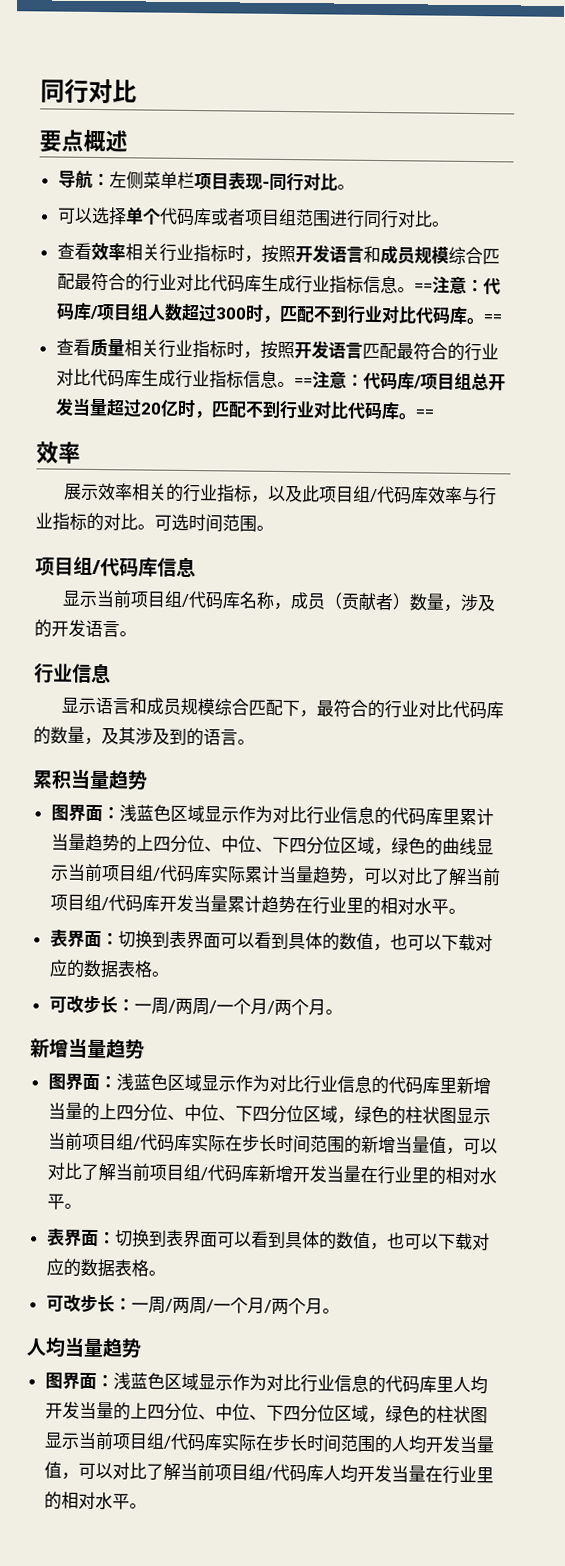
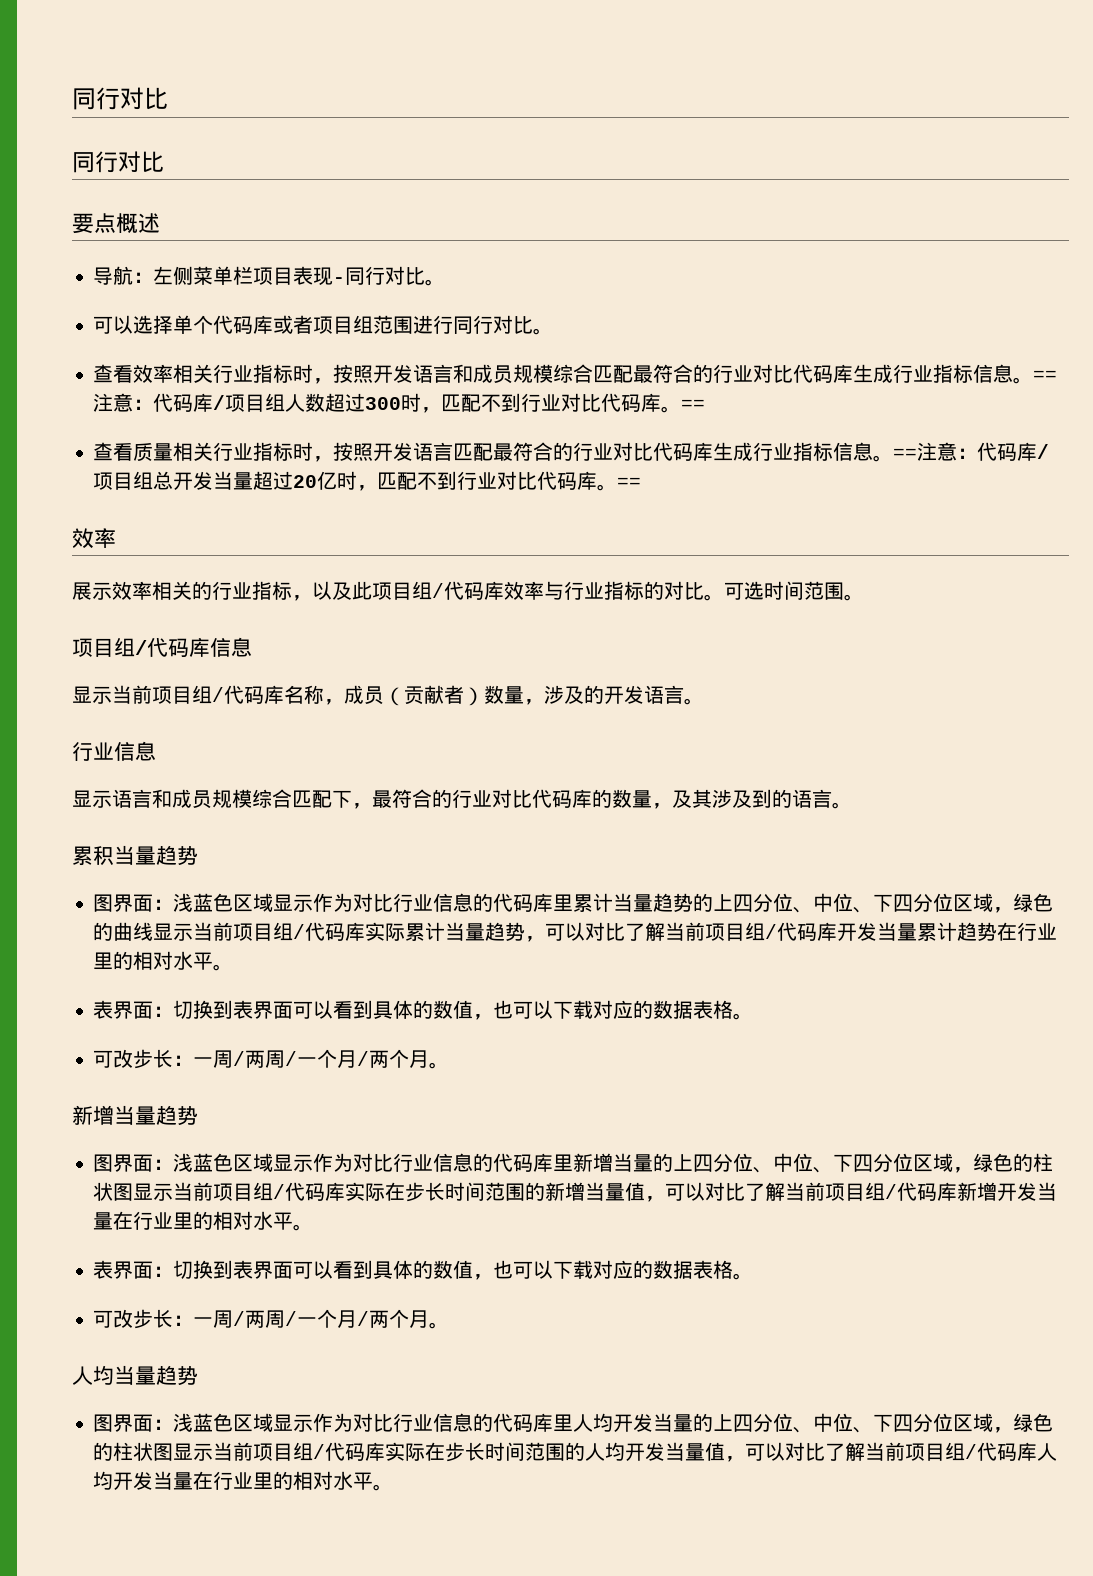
[40,78,137,104] 同行对比 -> [72,87,168,110] [72,151,164,173] 同行对比 // 同行对比

